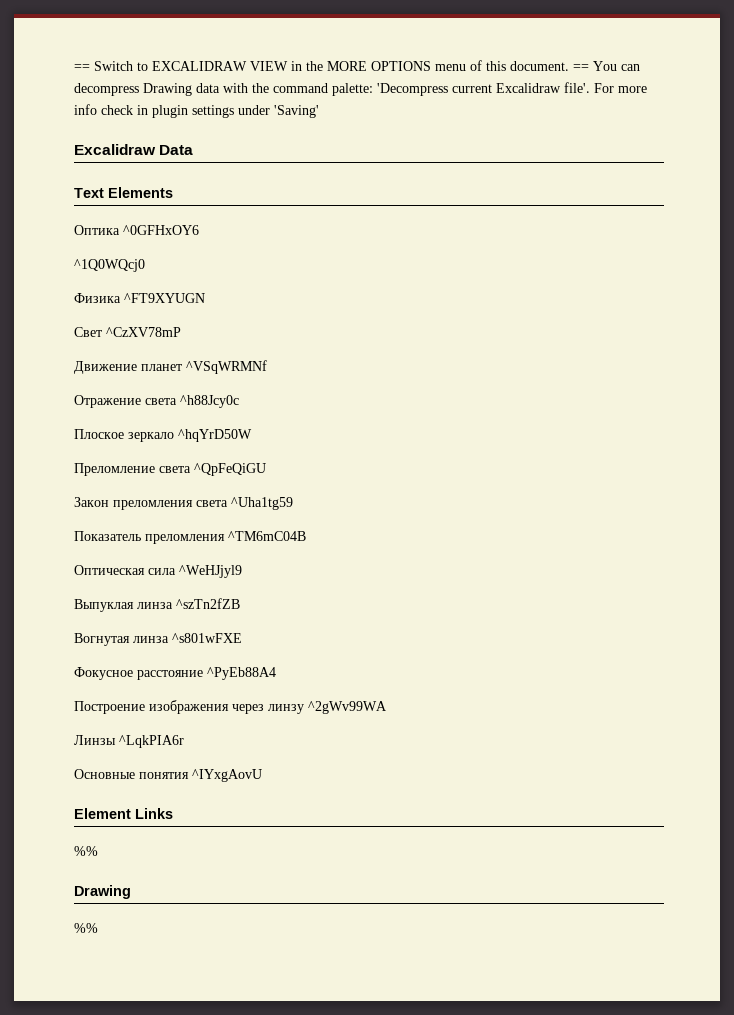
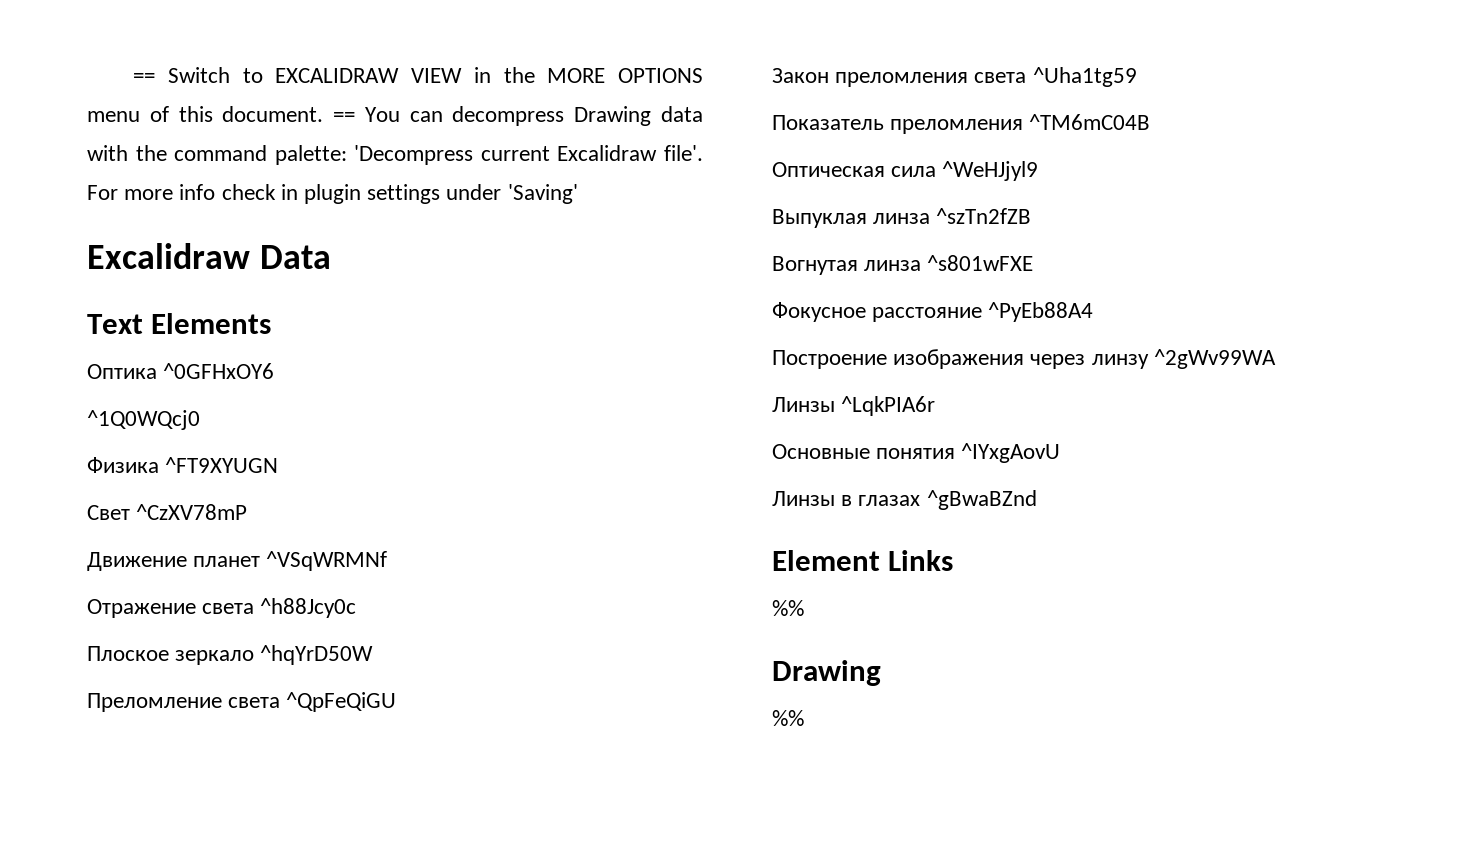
(262, 775) none -> [772,490,1037,510] // Линзы в глазах ^gBwaBZnd

